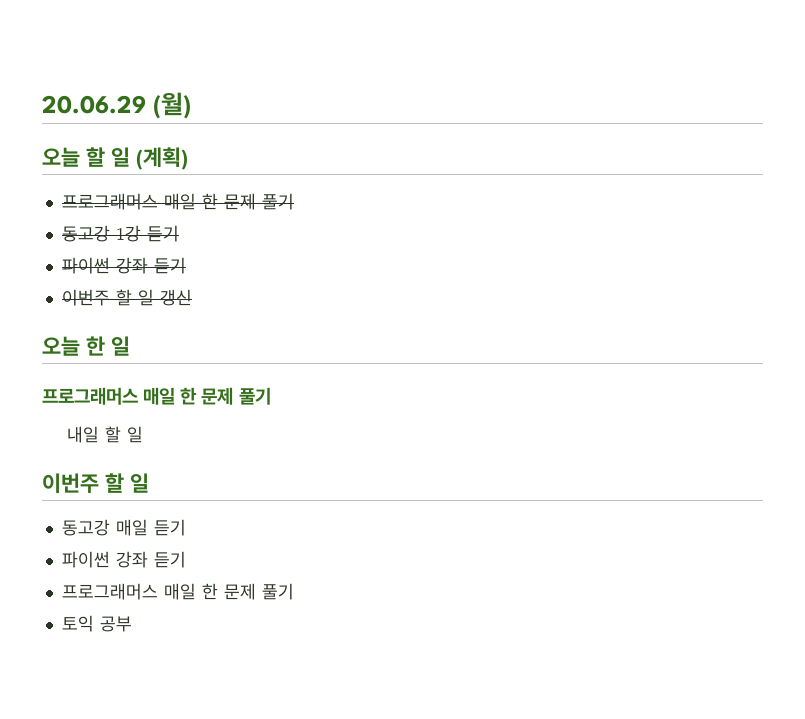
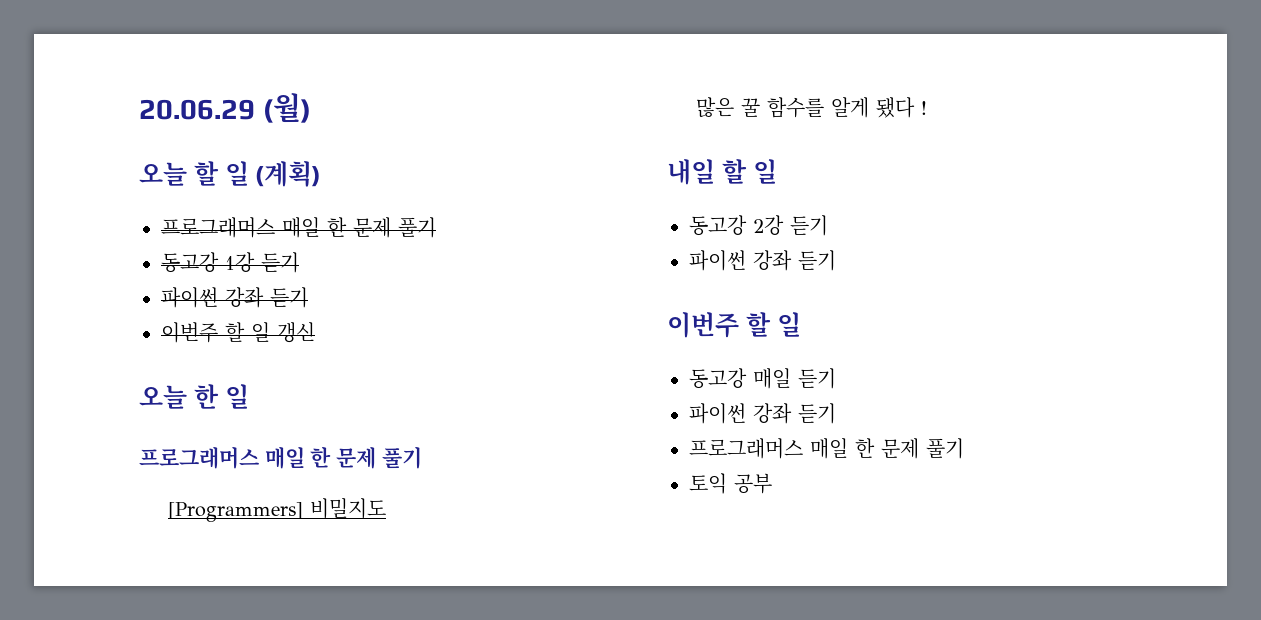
[67,426,144,443] 내일 할 일 -> [167,498,386,522] [695,97,927,118] [667,159,777,185] [689,215,828,236] [689,250,836,271] [Programmers] 비밀지도 // 많은 꿀 함수를 알게 됐다 ! // 내일 할 일 // 동고강 2강 듣기 // 파이썬 강좌 듣기

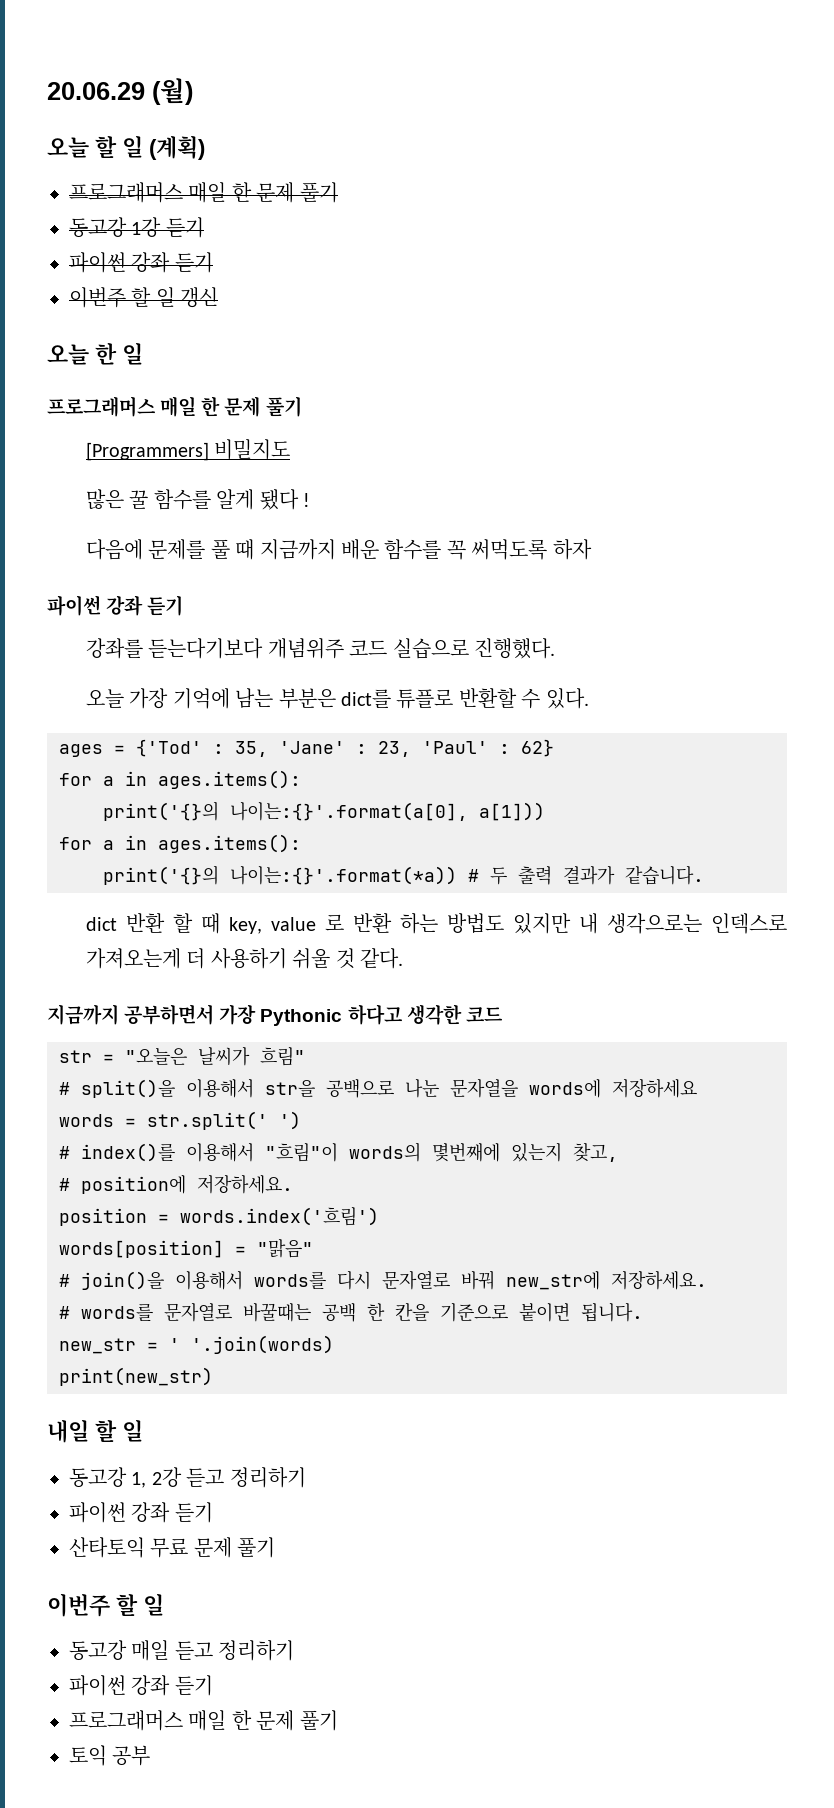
(927, 108) none -> [86,539,592,560] [47,595,184,616] [86,638,556,659] [86,688,589,709] [59,739,554,757] [59,770,301,789] [103,801,545,821] [59,834,301,853] [103,865,704,885] [86,913,787,934] [86,948,404,969] [47,1004,503,1026] [59,1047,305,1066] [59,1078,697,1098] [59,1111,301,1130] [59,1142,618,1162] [59,1175,293,1194] [59,1207,379,1226] [59,1239,313,1258] [59,1270,707,1290] [59,1302,643,1322] [59,1335,334,1354] [59,1367,213,1386] // 다음에 문제를 풀 때 지금까지 배운 함수를 꼭 써먹도록 하자 // 파이썬 강좌 듣기 // 강좌를 듣는다기보다 개념위주 코드 실습으로 진행했다. // 오늘 가장 기억에 남는 부분은 dict를 튜플로 반환할 수 있다. // ages = {'Tod' : 35, 'Jane' : 23, 'Paul' : 62} // for a in ages.items(): // print('{}의 나이는:{}'.format(a[0], a[1])) // for a in ages.items(): // print('{}의 나이는:{}'.format(*a)) # 두 출력 결과가 같습니다. // dict 반환 할 때 key, value 로 반환 하는 방법도 있지만 내 생각으로는 인덱스로 가져오는게 더 사용하기 쉬울 것 같다. // 지금까지 공부하면서 가장 Pythonic 하다고 생각한 코드 // str = "오늘은 날씨가 흐림" // # split()을 이용해서 str을 공백으로 나눈 문자열을 words에 저장하세요 // words = str.split(' ') // # index()를 이용해서 "흐림"이 words의 몇번째에 있는지 찾고, // # position에 저장하세요. // position = words.index('흐림') // words[position] = "맑음" // # join()을 이용해서 words를 다시 문자열로 바꿔 new_str에 저장하세요. // # words를 문자열로 바꿀때는 공백 한 칸을 기준으로 붙이면 됩니다. // new_str = ' '.join(words) // print(new_str)
[753,215,828,236] [689,250,836,271] 2강 듣기 // 파이썬 강좌 듣기 -> [131,1467,306,1488] [69,1502,213,1523] [69,1537,276,1558] 1, 2강 듣고 정리하기 // 파이썬 강좌 듣기 // 산타토익 무료 문제 풀기
[798,368,836,389] 듣기 -> [174,1640,295,1661] 듣고 정리하기

